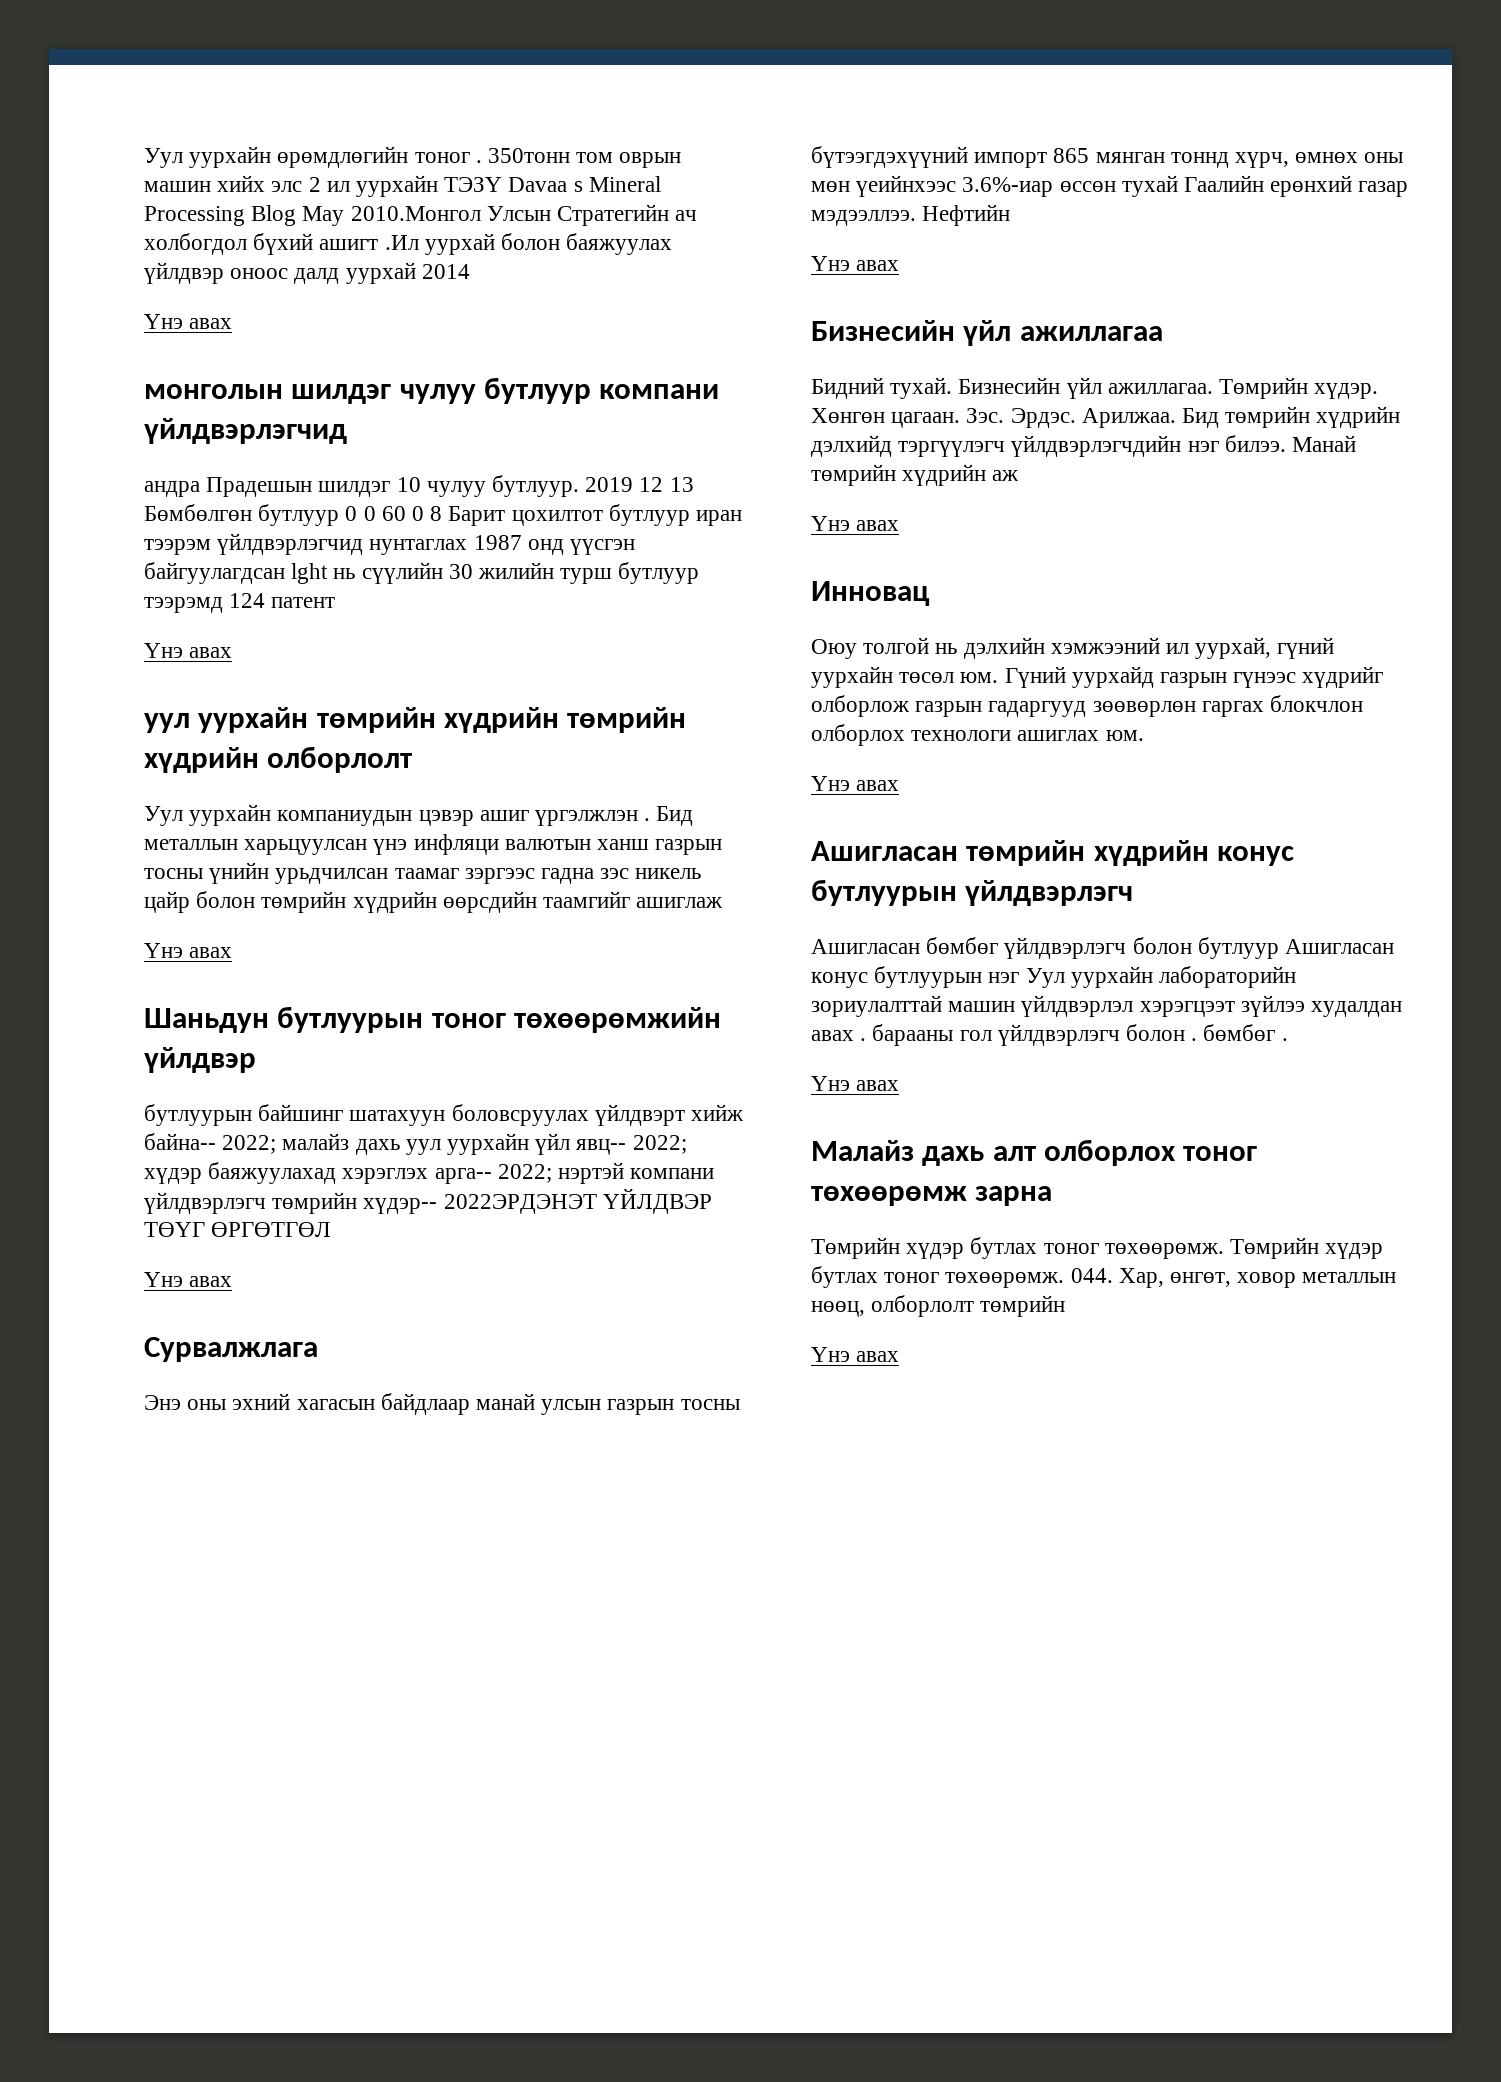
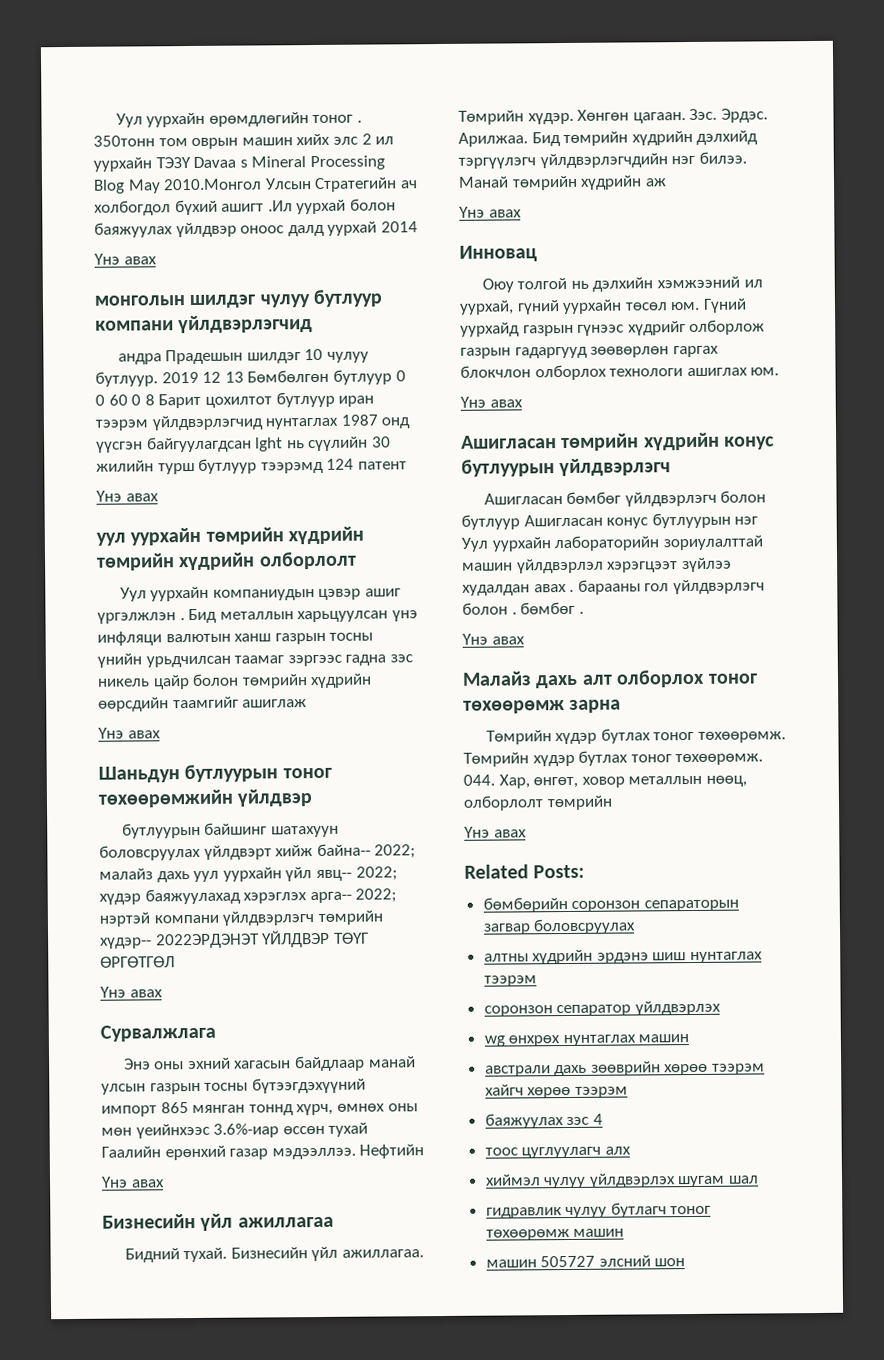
(900, 1356) none -> [464,864,586,879] [482,896,739,913] [482,918,637,935] [483,949,764,965] [483,975,537,987] [483,1000,721,1017] [483,1034,690,1047] [484,1061,766,1077] [484,1084,628,1099] [484,1113,603,1129] [484,1146,631,1159] [484,1173,760,1189] [485,1202,712,1219] [485,1228,625,1241] [485,1255,686,1268] // Related Posts: // бөмбөрийн соронзон сепараторын загвар боловсруулах // алтны хүдрийн эрдэнэ шиш нунтаглах тээрэм // соронзон сепаратор үйлдвэрлэх // wg өнхрөх нунтаглах машин // австрали дахь зөөврийн хөрөө тээрэм хайгч хөрөө тээрэм // баяжуулах зэс 4 // тоос цуглуулагч алх // хиймэл чулуу үйлдвэрлэх шугам шал // гидравлик чулуу бутлагч тоног төхөөрөмж машин // машин 505727 элсний шон

